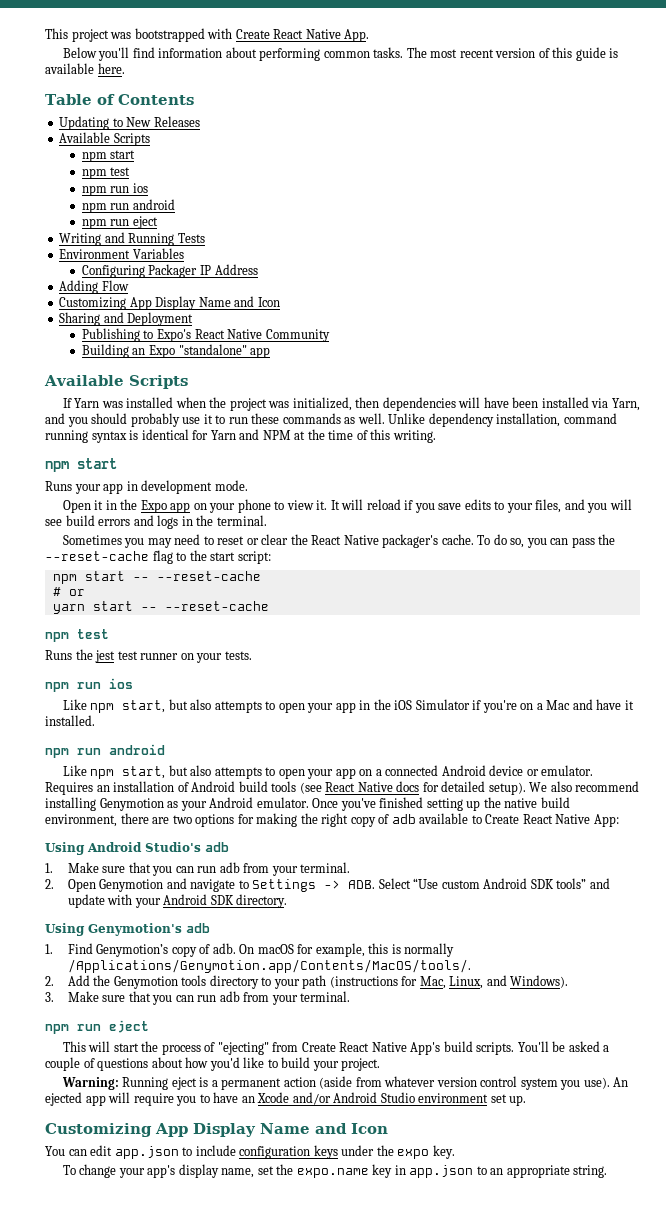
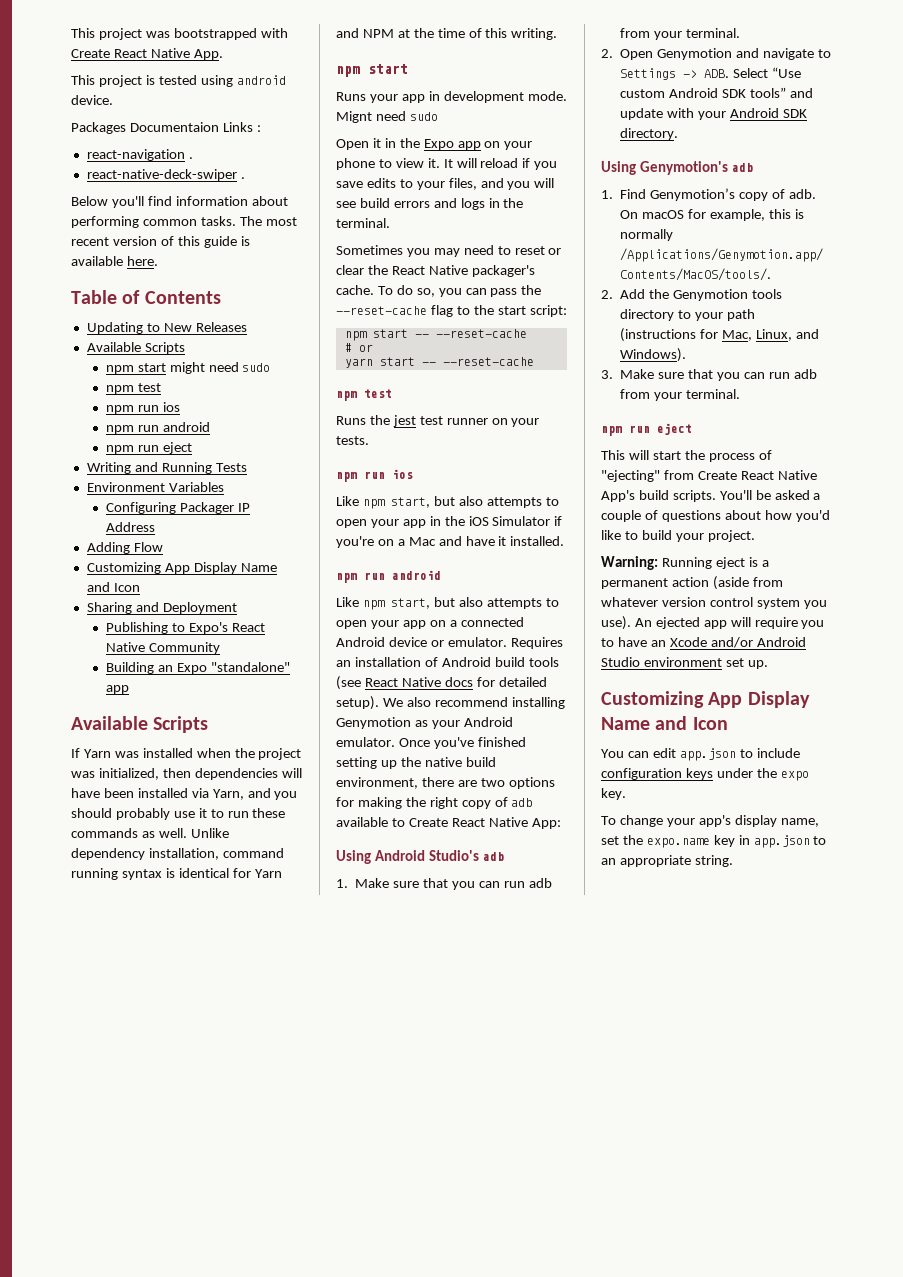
(370, 35) none -> [71,75,286,87] [71,95,113,105] [71,122,261,134] [86,149,193,161] [86,169,245,181] // This project is tested using android device. // Packages Documentaion Links : // react-navigation . // react-native-deck-swiper .
(136, 154) none -> [169,362,271,374] might need sudo
(248, 485) none -> [336,111,438,123] Mignt need sudo

